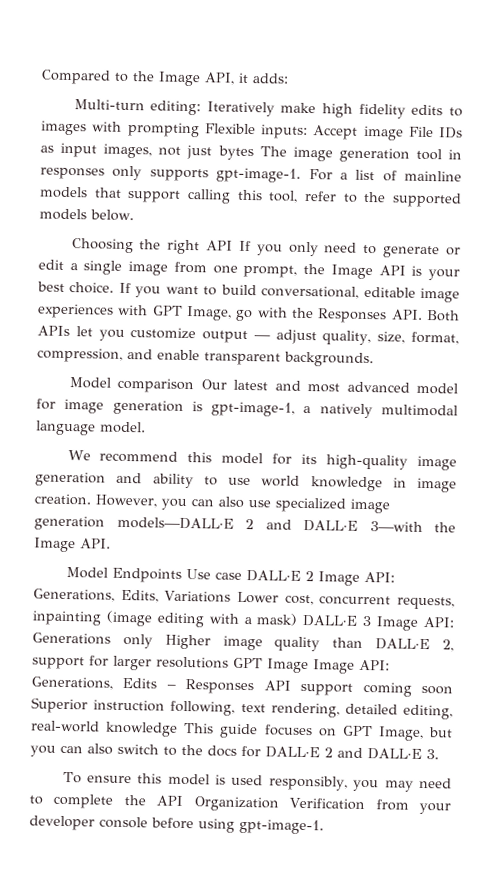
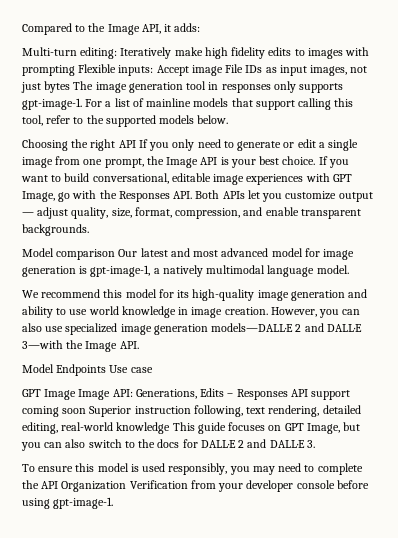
[245,570,395,586] [33,588,455,610] [32,610,455,631] [32,632,454,652] [32,655,229,671] DALL·E 2 Image API: Generations, Edits, Variations Lower cost, concurrent requests, inpainting (image editing with a mask) DALL·E 3 Image API: Generations only Higher image quality than DALL·E 2, support for larger resolutions -> (153, 370) //

